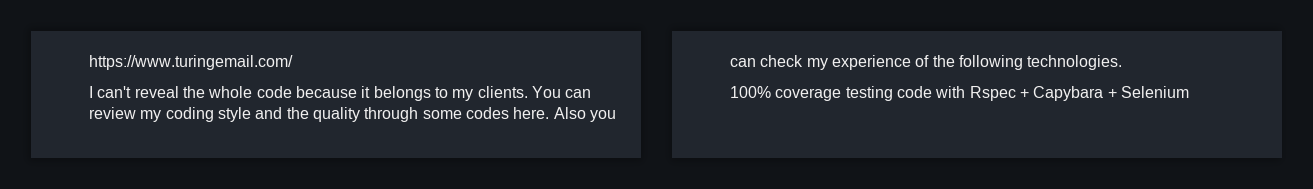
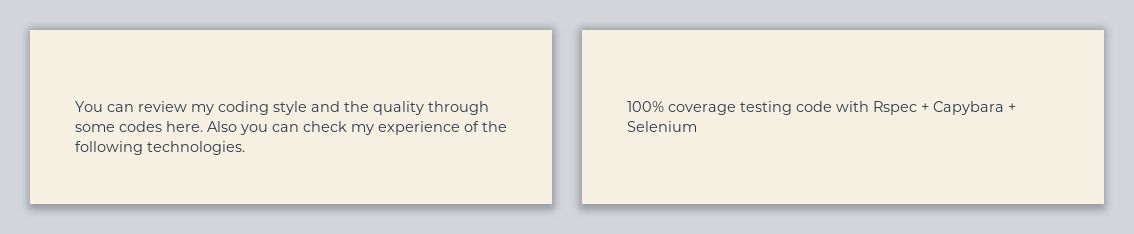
[89,55,293,70] [89,86,528,101] https://www.turingemail.com/ // I can't reveal the whole code because it belongs to my clients. -> (75, 106) none

